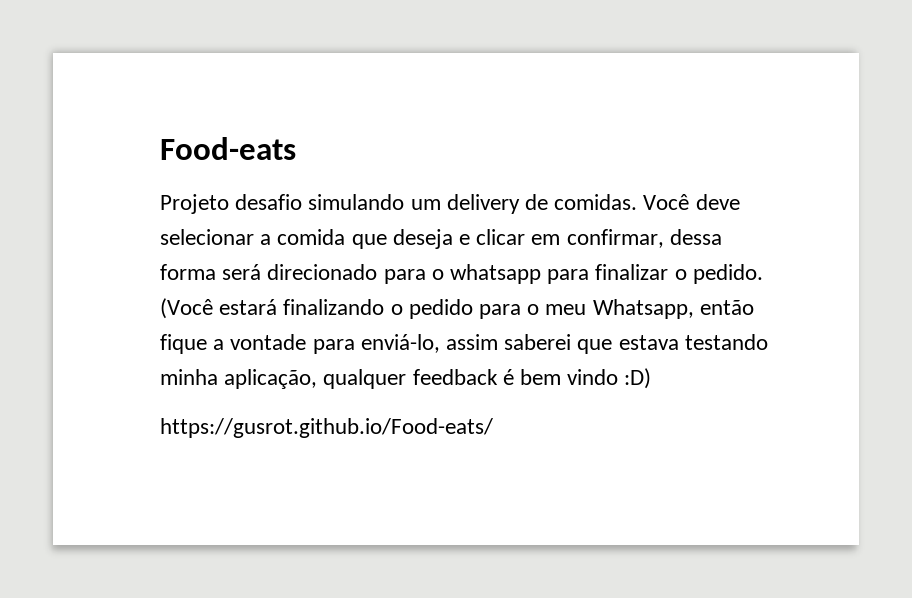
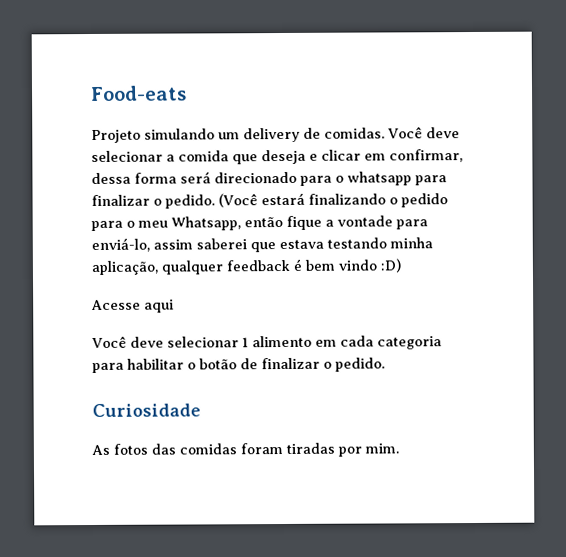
[235,194,303,210] desafio -> (141, 136) none
[160,418,493,438] https://gusrot.github.io/Food-eats/ -> [91,299,174,313] [91,335,442,350] [92,357,385,373] [92,403,201,417] [91,442,399,457] Acesse aqui // Você deve selecionar 1 alimento em cada categoria para habilitar o botão de finalizar o pedido. // Curiosidade // As fotos das comidas foram tiradas por mim.

